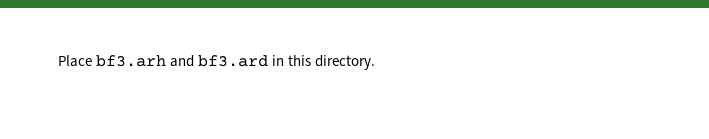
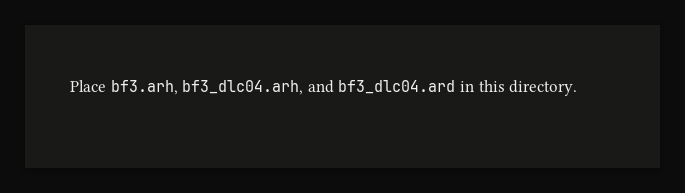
[96,55,269,67] bf3.arh and bf3.ard -> [110,80,456,95] bf3.arh, bf3_dlc04.arh, and bf3_dlc04.ard

